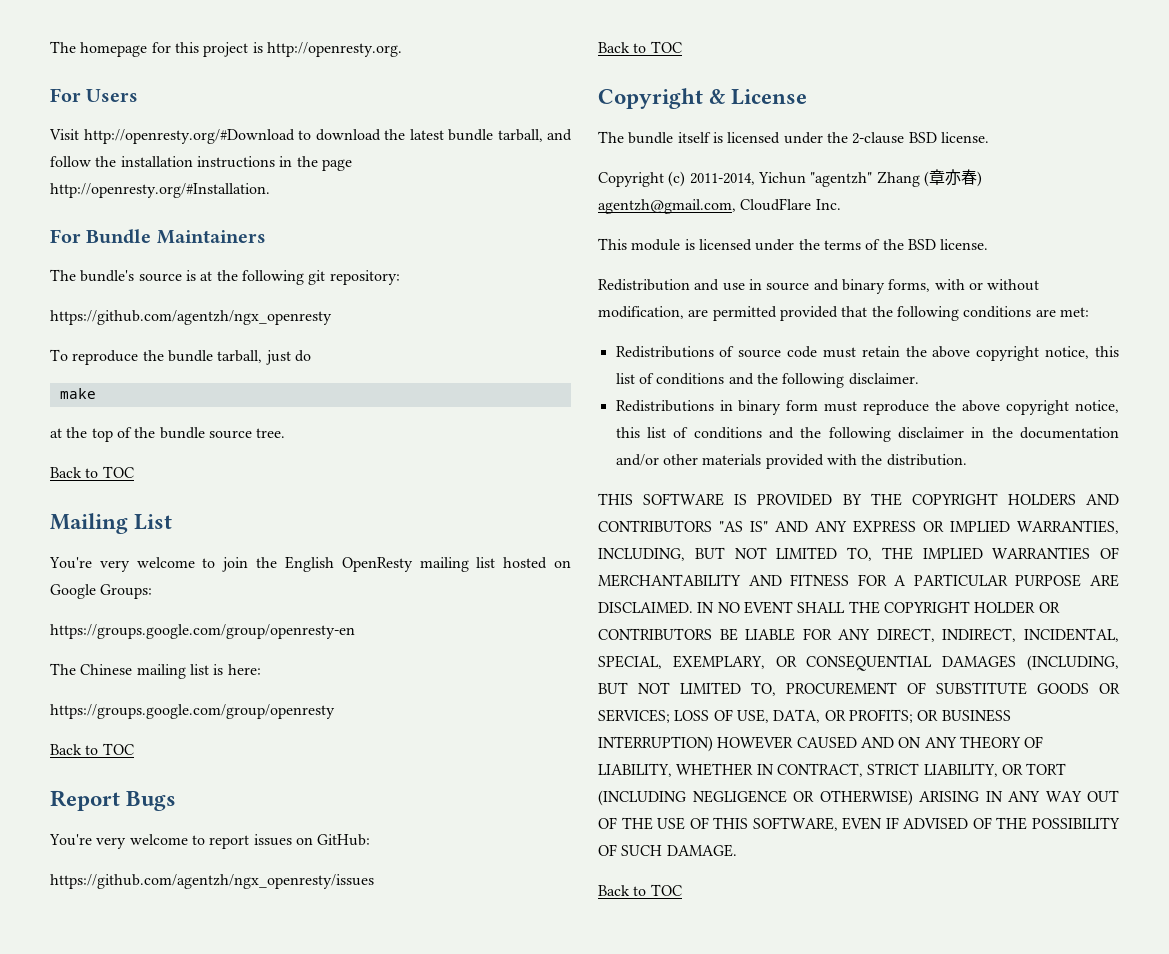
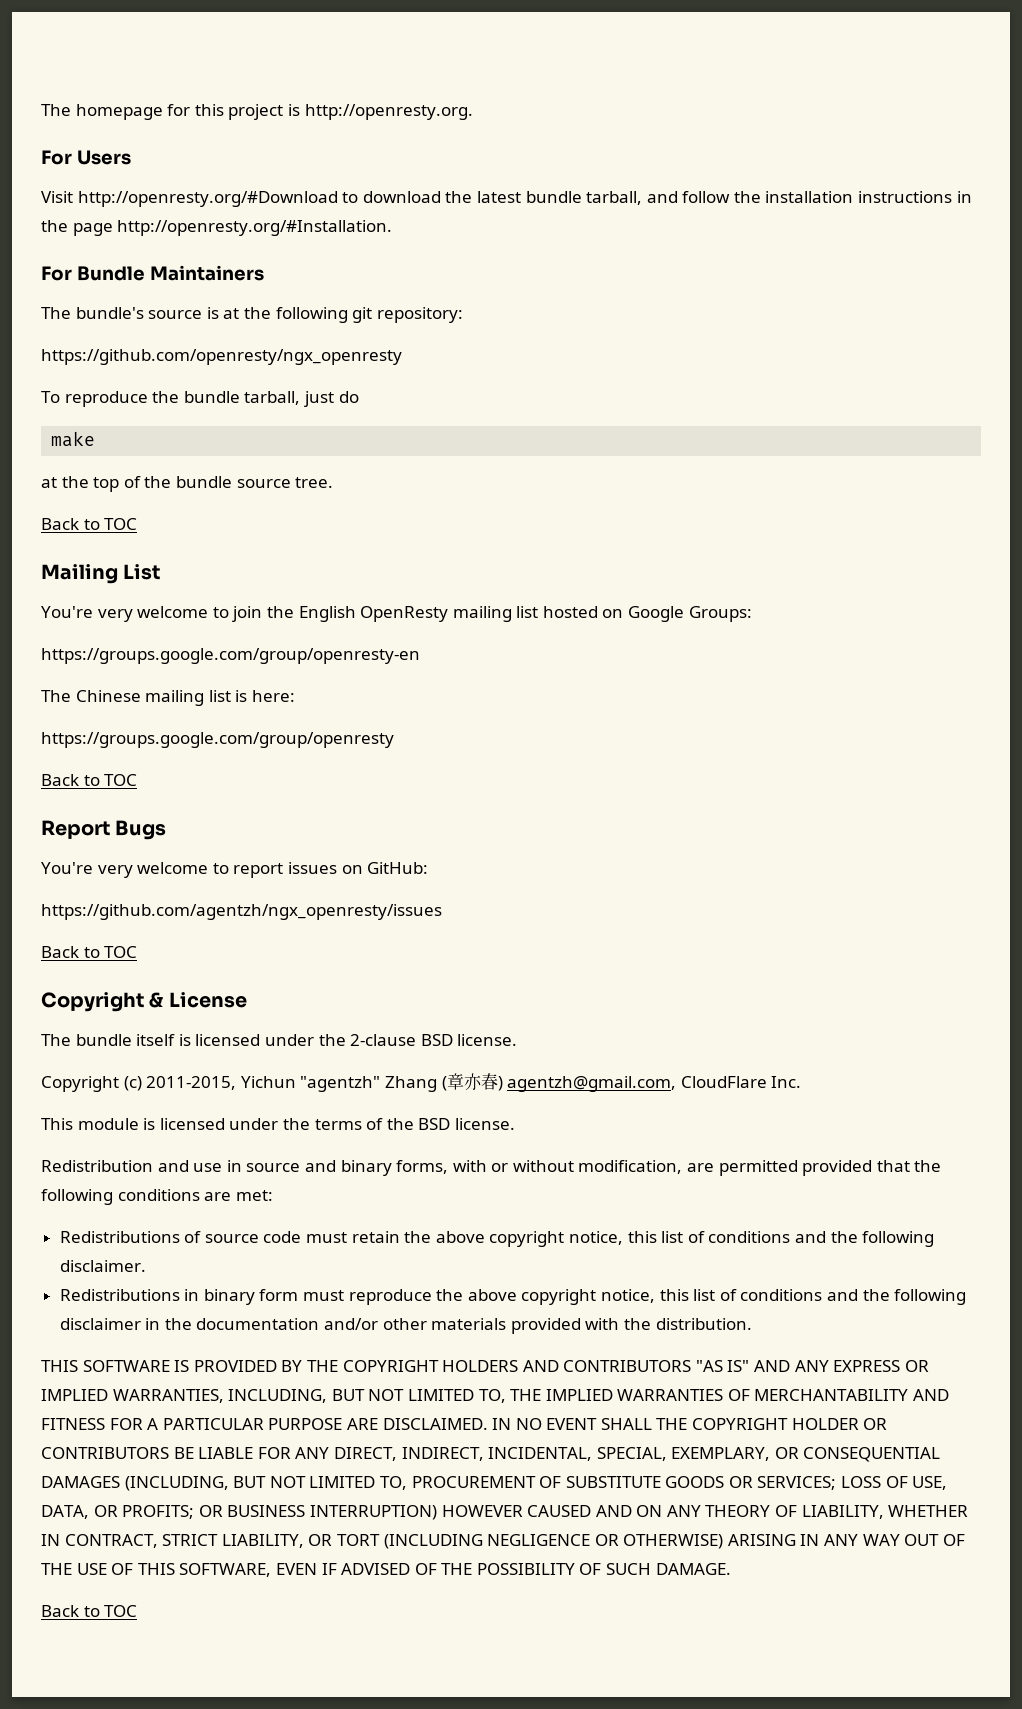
[50,310,332,325] https://github.com/agentzh/ngx_openresty -> [41,349,402,365] https://github.com/openresty/ngx_openresty
[689,173,755,185] 2011-2014, -> [146,1076,237,1090] 2011-2015,

